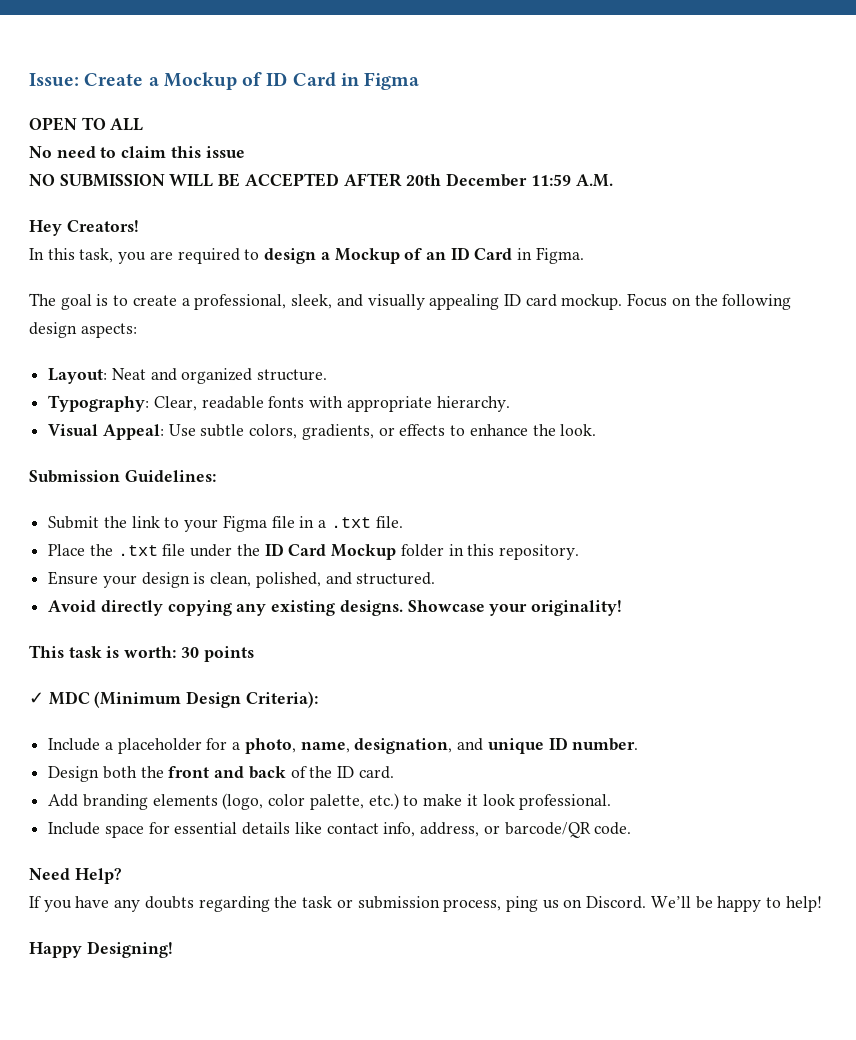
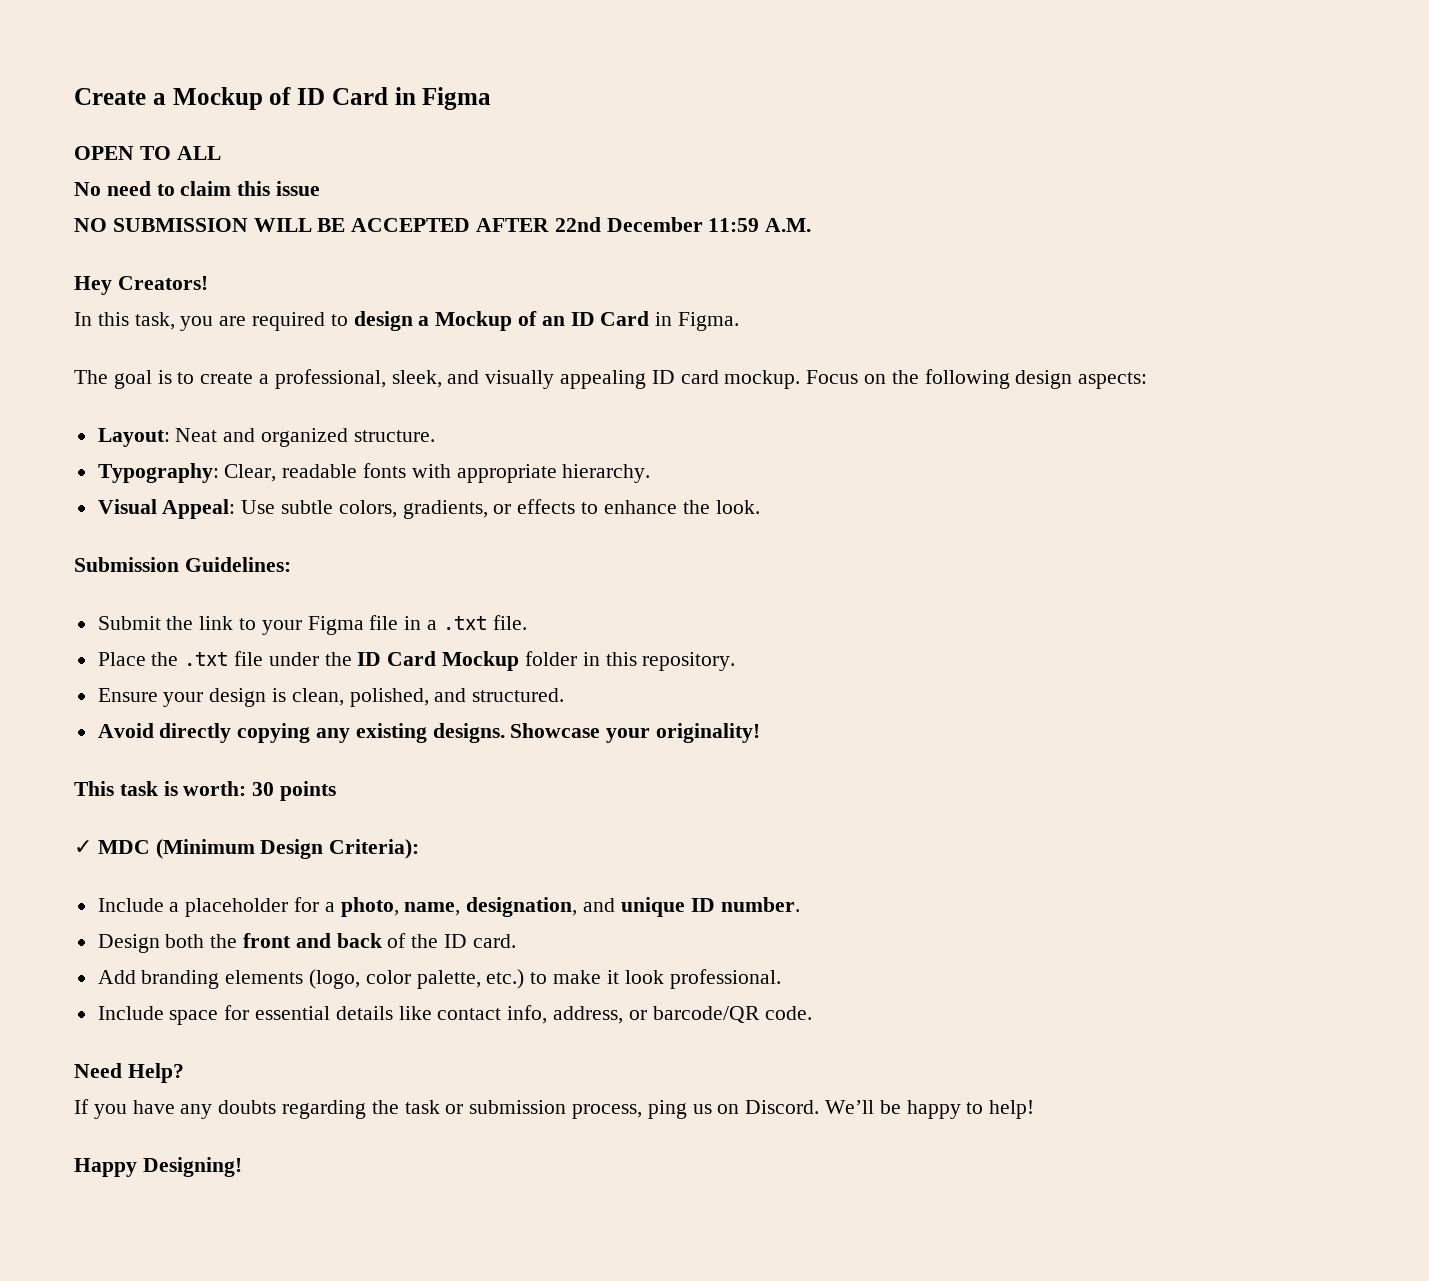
[29,73,79,87] Issue: -> (74, 96) none
[406,174,442,186] 20th -> [554,217,601,232] 22nd

